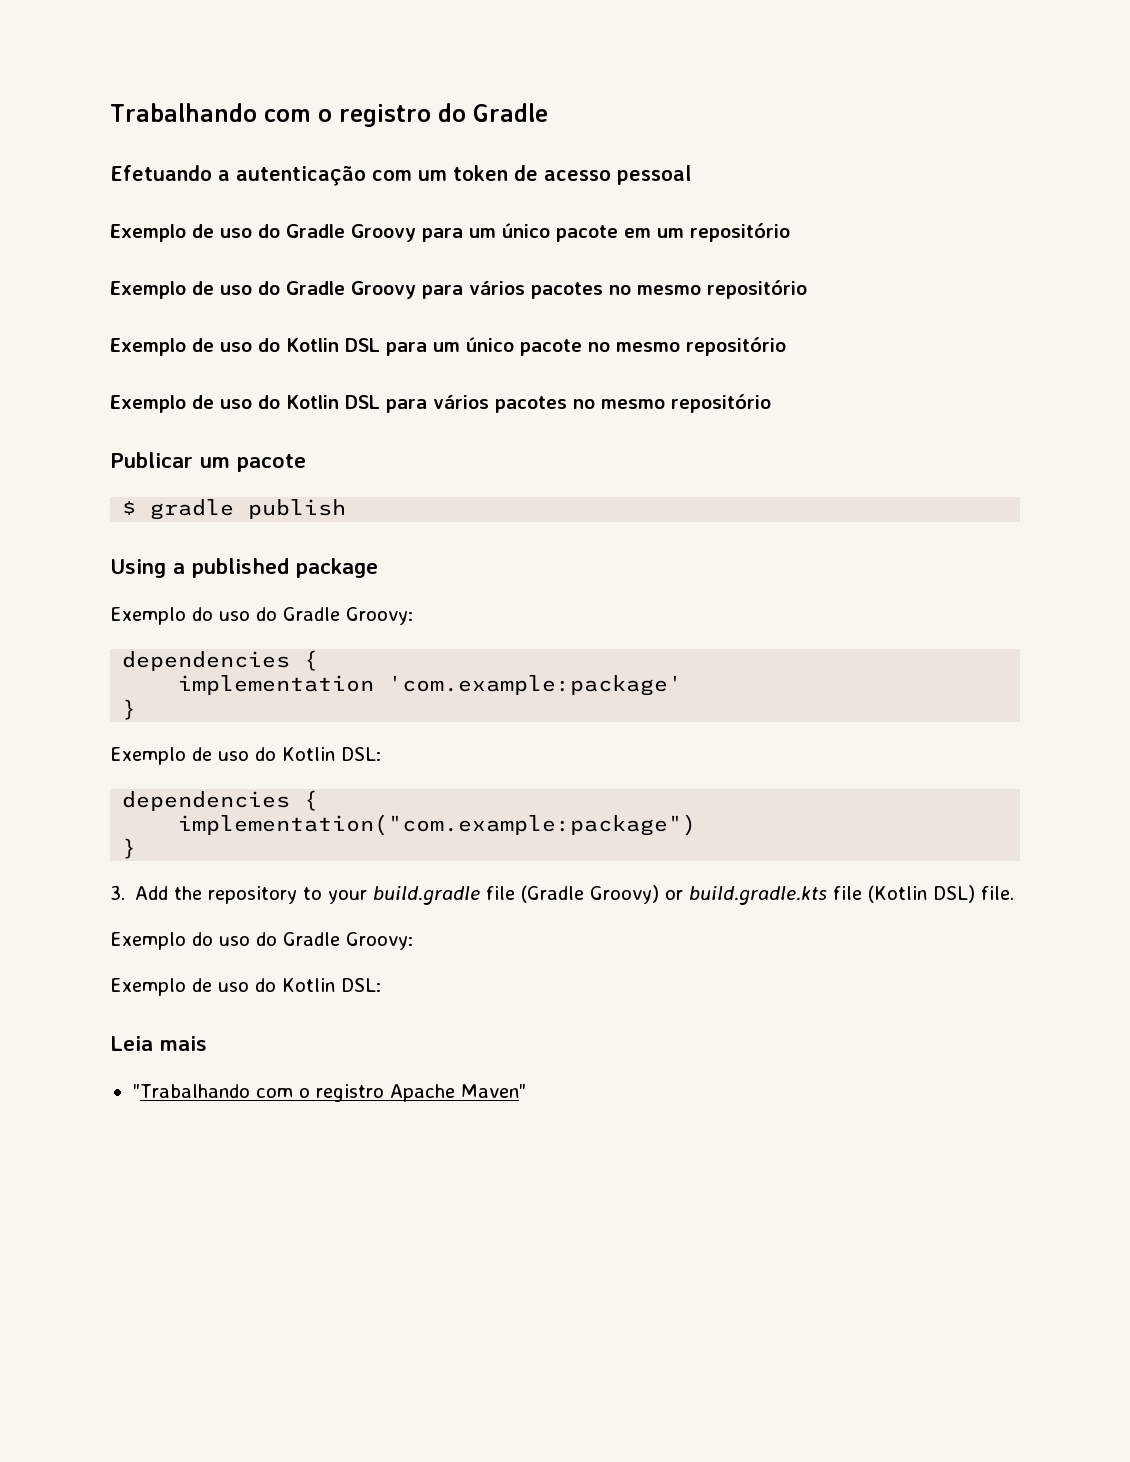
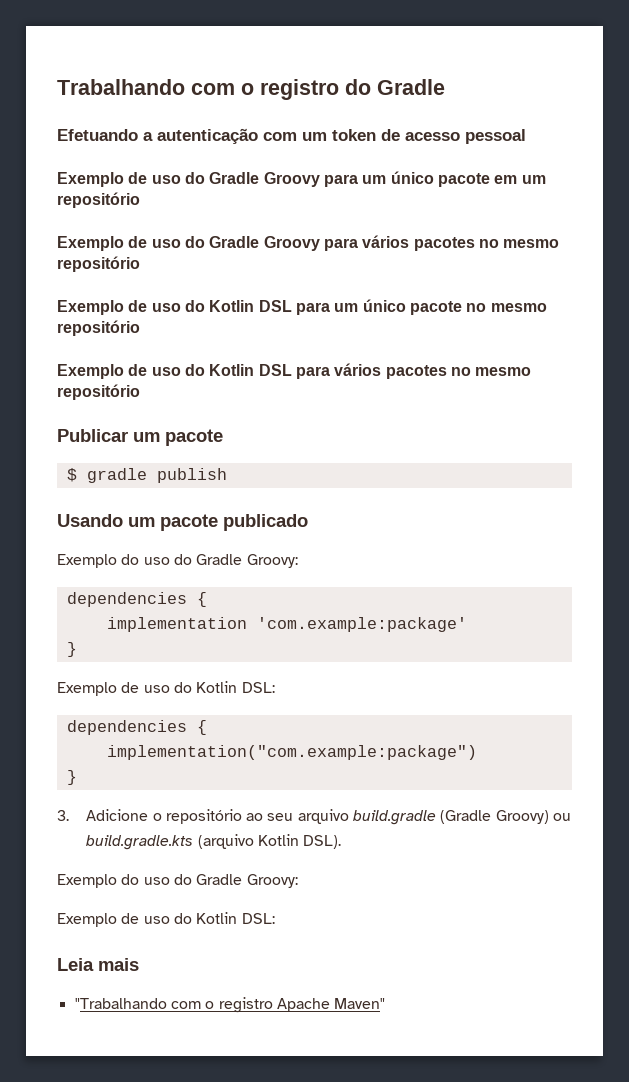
[110,558,378,578] Using a published package -> [57,514,308,531] Usando um pacote publicado
[135,885,1015,905] Add the repository to your build.gradle file (Gradle Groovy) or build.gradle.kts file (Kotlin DSL) file. -> [86,809,572,825] [86,834,342,850] Adicione o repositório ao seu arquivo build.gradle (Gradle Groovy) ou build.gradle.kts (arquivo Kotlin DSL).

